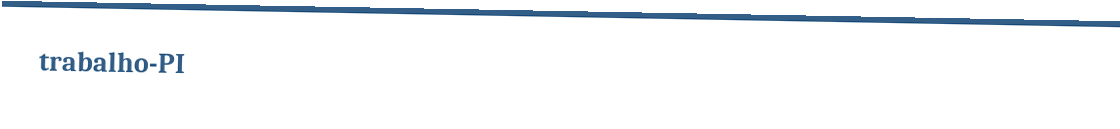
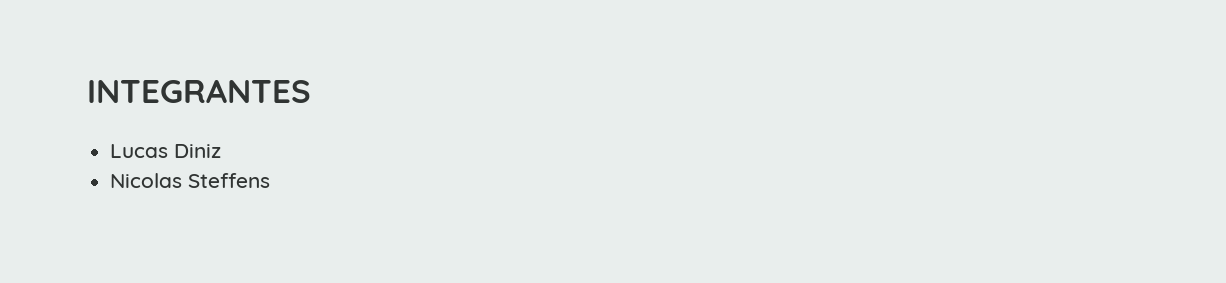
[38,50,186,74] trabalho-PI -> [87,79,311,103] [110,144,222,158] [110,173,271,188] INTEGRANTES // Lucas Diniz // Nicolas Steffens

